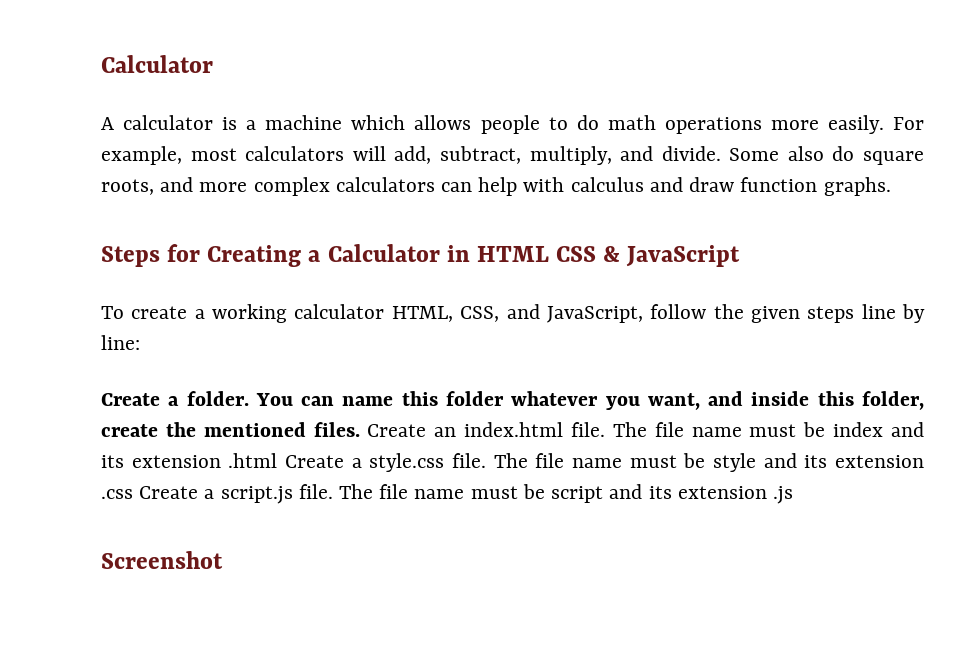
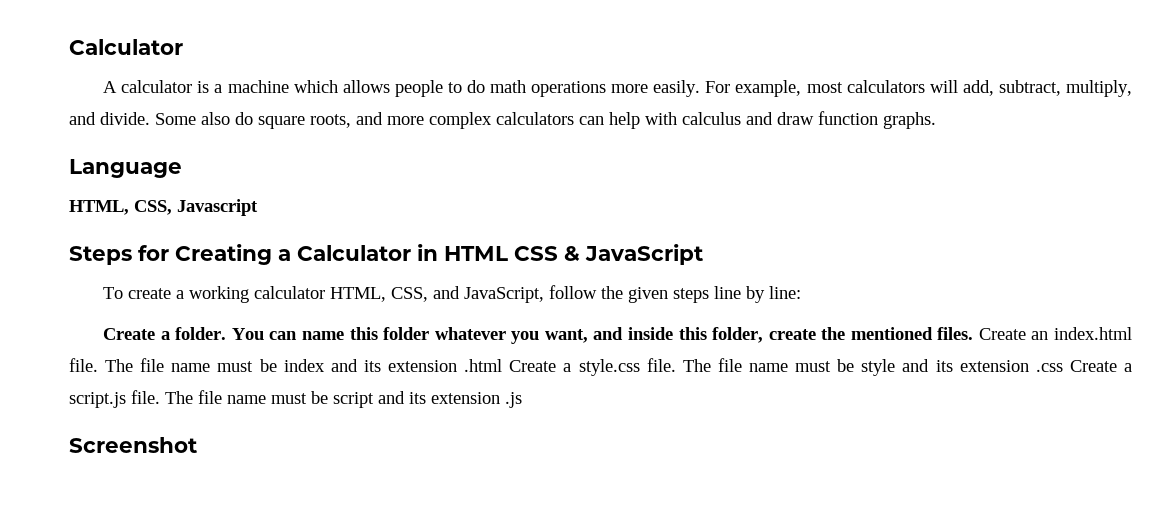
(891, 186) none -> [69,159,182,178] [69,199,258,216] // Language // HTML, CSS, Javascript

